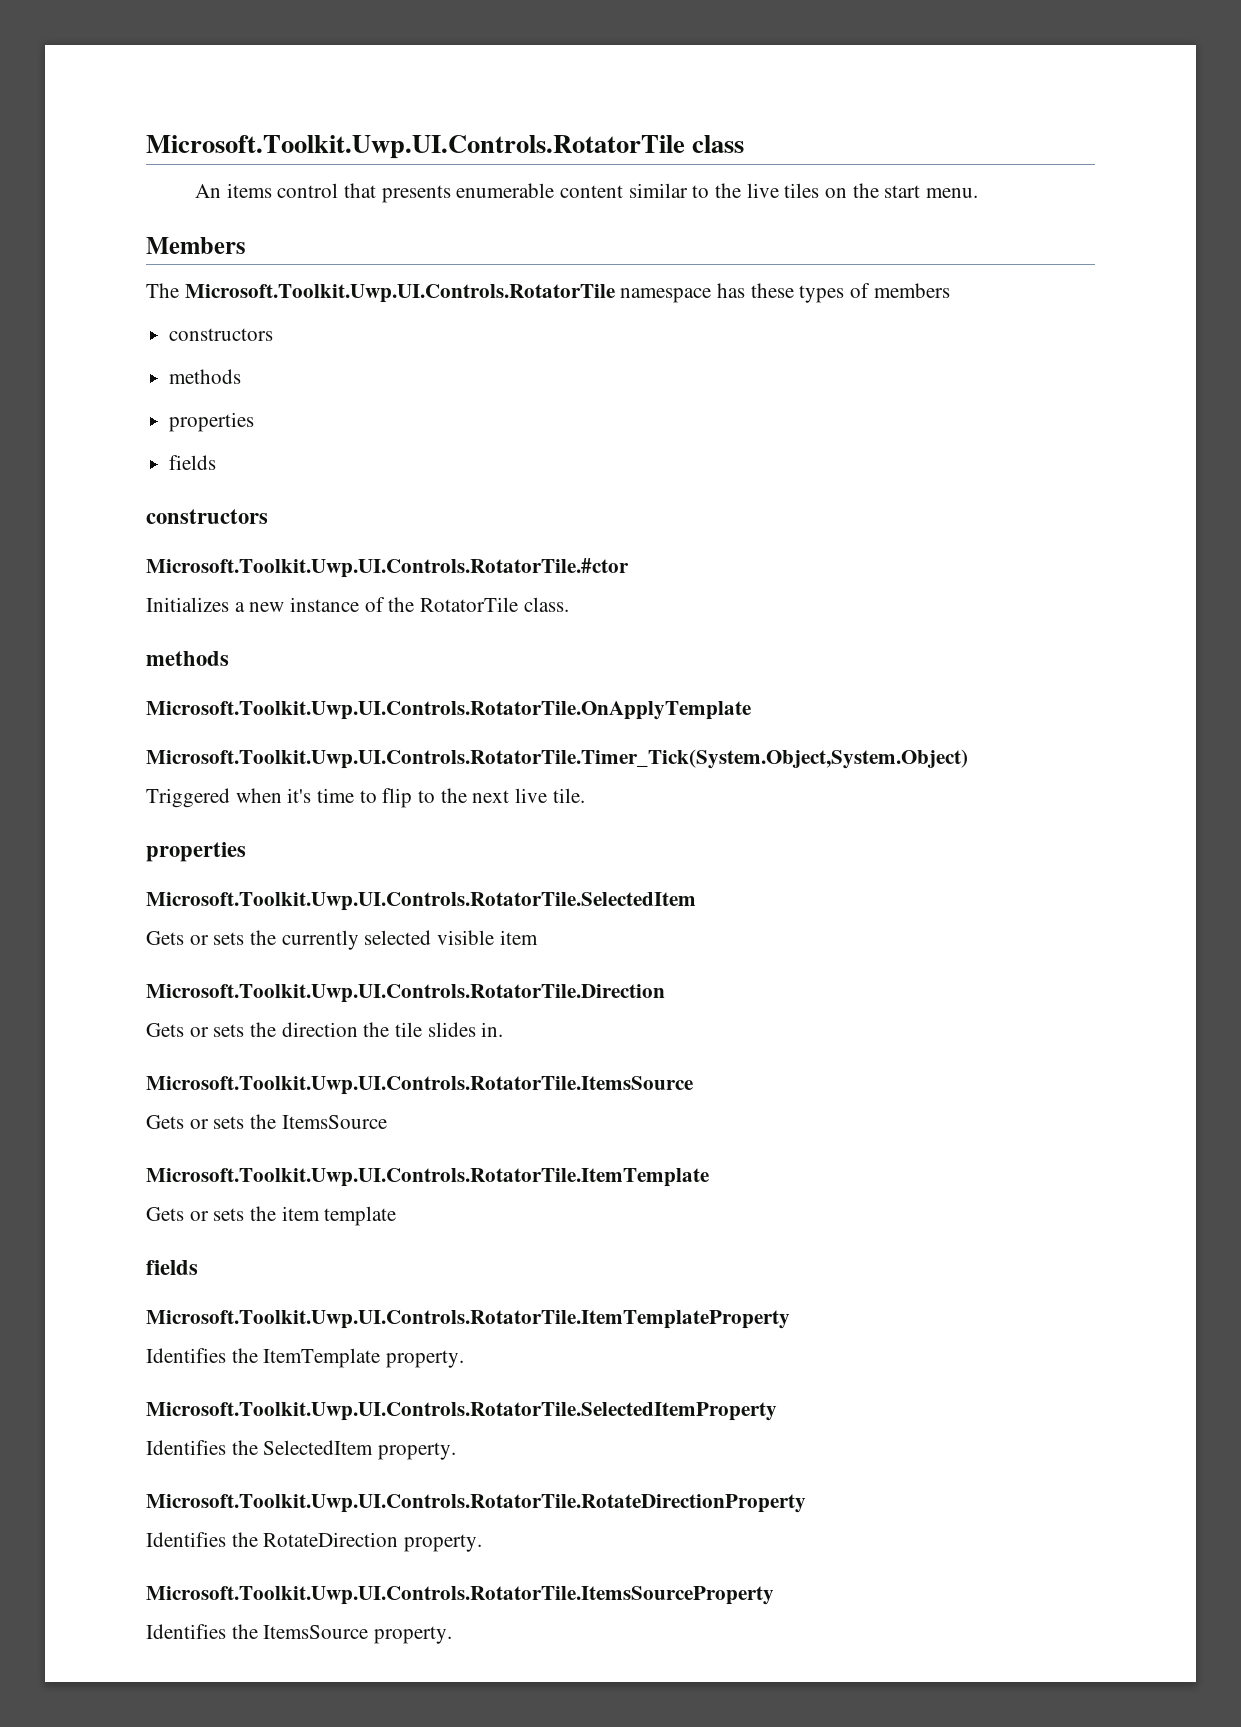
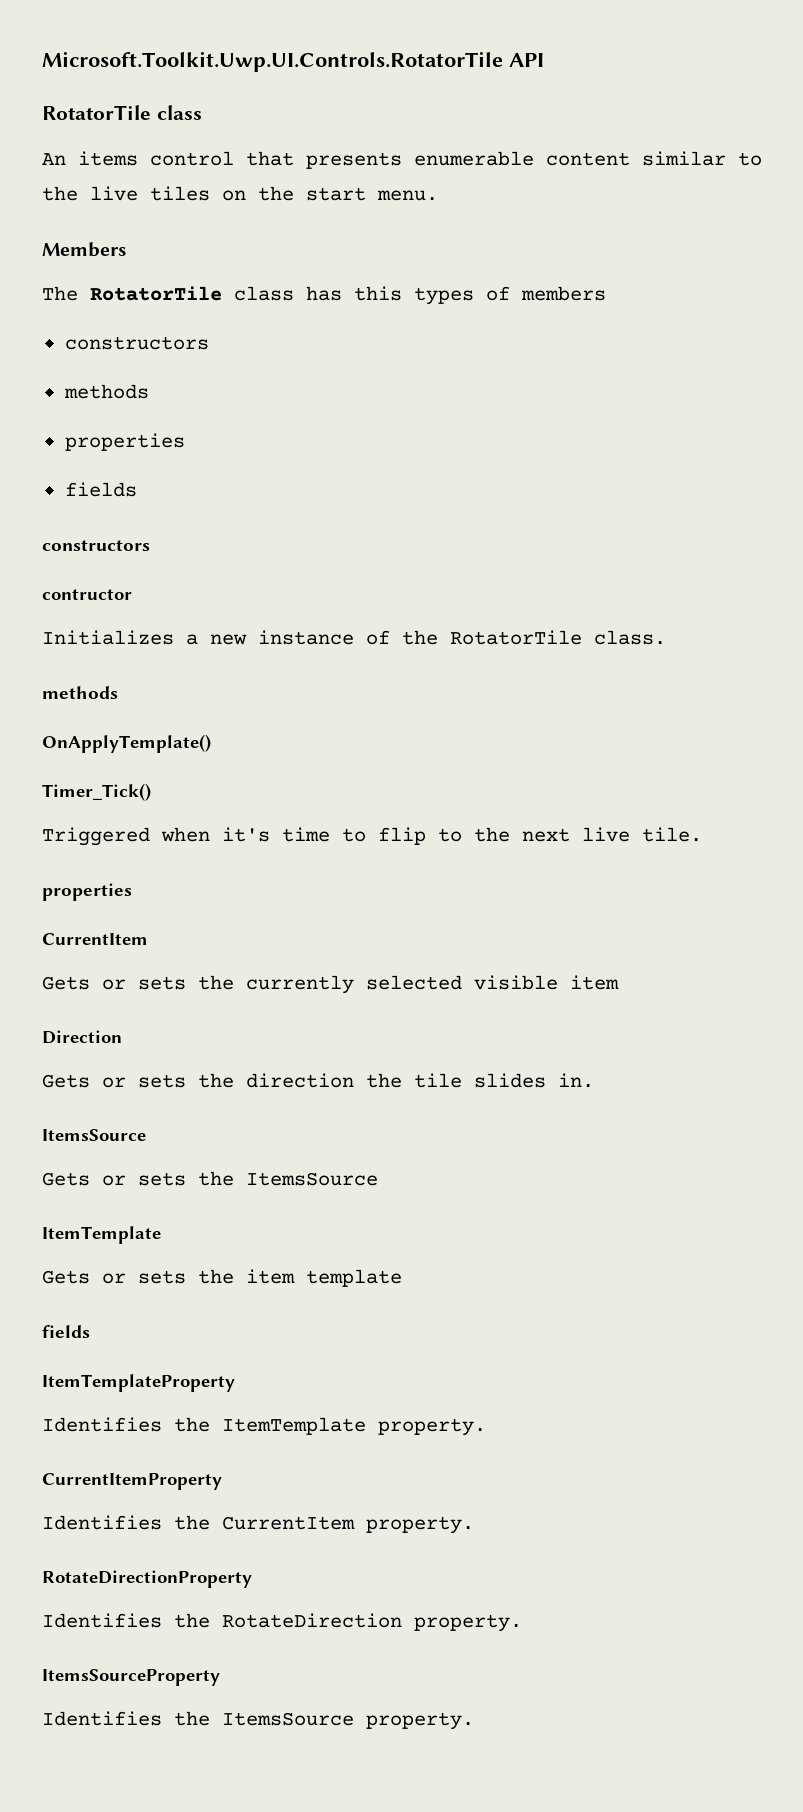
[146,135,685,159] Microsoft.Toolkit.Uwp.UI.Controls.RotatorTile -> [42,51,544,72] [42,105,151,120] Microsoft.Toolkit.Uwp.UI.Controls.RotatorTile API // RotatorTile
[184,283,794,303] Microsoft.Toolkit.Uwp.UI.Controls.RotatorTile namespace has these -> [90,286,402,301] RotatorTile class has this
[146,558,629,578] Microsoft.Toolkit.Uwp.UI.Controls.RotatorTile.#ctor -> [42,589,132,600] contructor
[146,701,751,720] [146,749,968,769] Microsoft.Toolkit.Uwp.UI.Controls.RotatorTile.OnApplyTemplate // Microsoft.Toolkit.Uwp.UI.Controls.RotatorTile.Timer_Tick(System.Object,System.Object) -> [42,734,211,753] [42,783,151,801] OnApplyTemplate() // Timer_Tick()
[146,892,696,911] Microsoft.Toolkit.Uwp.UI.Controls.RotatorTile.SelectedItem -> [42,933,148,945] CurrentItem
[146,984,665,1003] Microsoft.Toolkit.Uwp.UI.Controls.RotatorTile.Direction -> [42,1030,122,1044] Direction
[146,1076,693,1095] Microsoft.Toolkit.Uwp.UI.Controls.RotatorTile.ItemsSource -> [42,1129,146,1141] ItemsSource
[146,1168,709,1187] Microsoft.Toolkit.Uwp.UI.Controls.RotatorTile.ItemTemplate -> [42,1226,161,1244] ItemTemplate
[146,1310,790,1329] Microsoft.Toolkit.Uwp.UI.Controls.RotatorTile.ItemTemplateProperty -> [42,1374,235,1392] ItemTemplateProperty
[146,1402,777,1421] [146,1440,457,1460] [146,1494,806,1513] Microsoft.Toolkit.Uwp.UI.Controls.RotatorTile.SelectedItemProperty // Identifies the SelectedItem property. // Microsoft.Toolkit.Uwp.UI.Controls.RotatorTile.RotateDirectionProperty -> [42,1473,222,1490] [42,1515,474,1534] [42,1570,252,1588] CurrentItemProperty // Identifies the CurrentItem property. // RotateDirectionProperty
[146,1586,774,1605] Microsoft.Toolkit.Uwp.UI.Controls.RotatorTile.ItemsSourceProperty -> [42,1669,220,1686] ItemsSourceProperty

